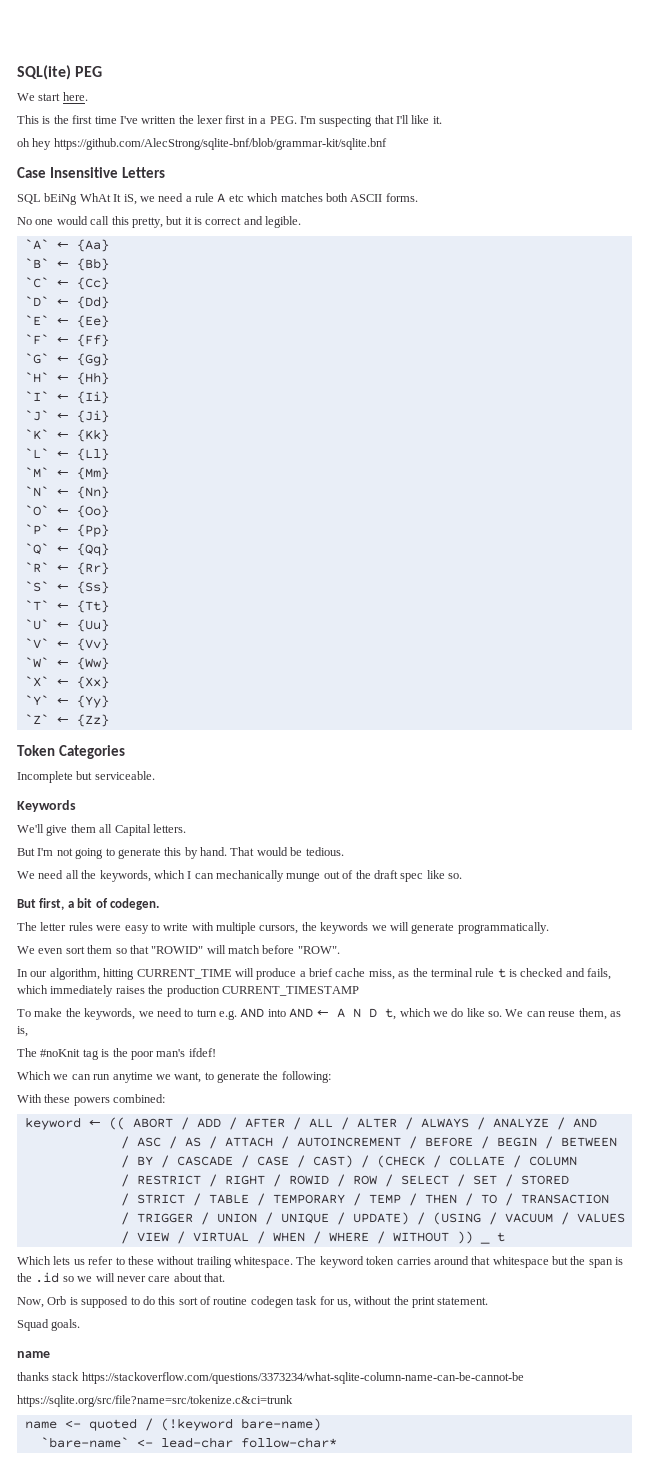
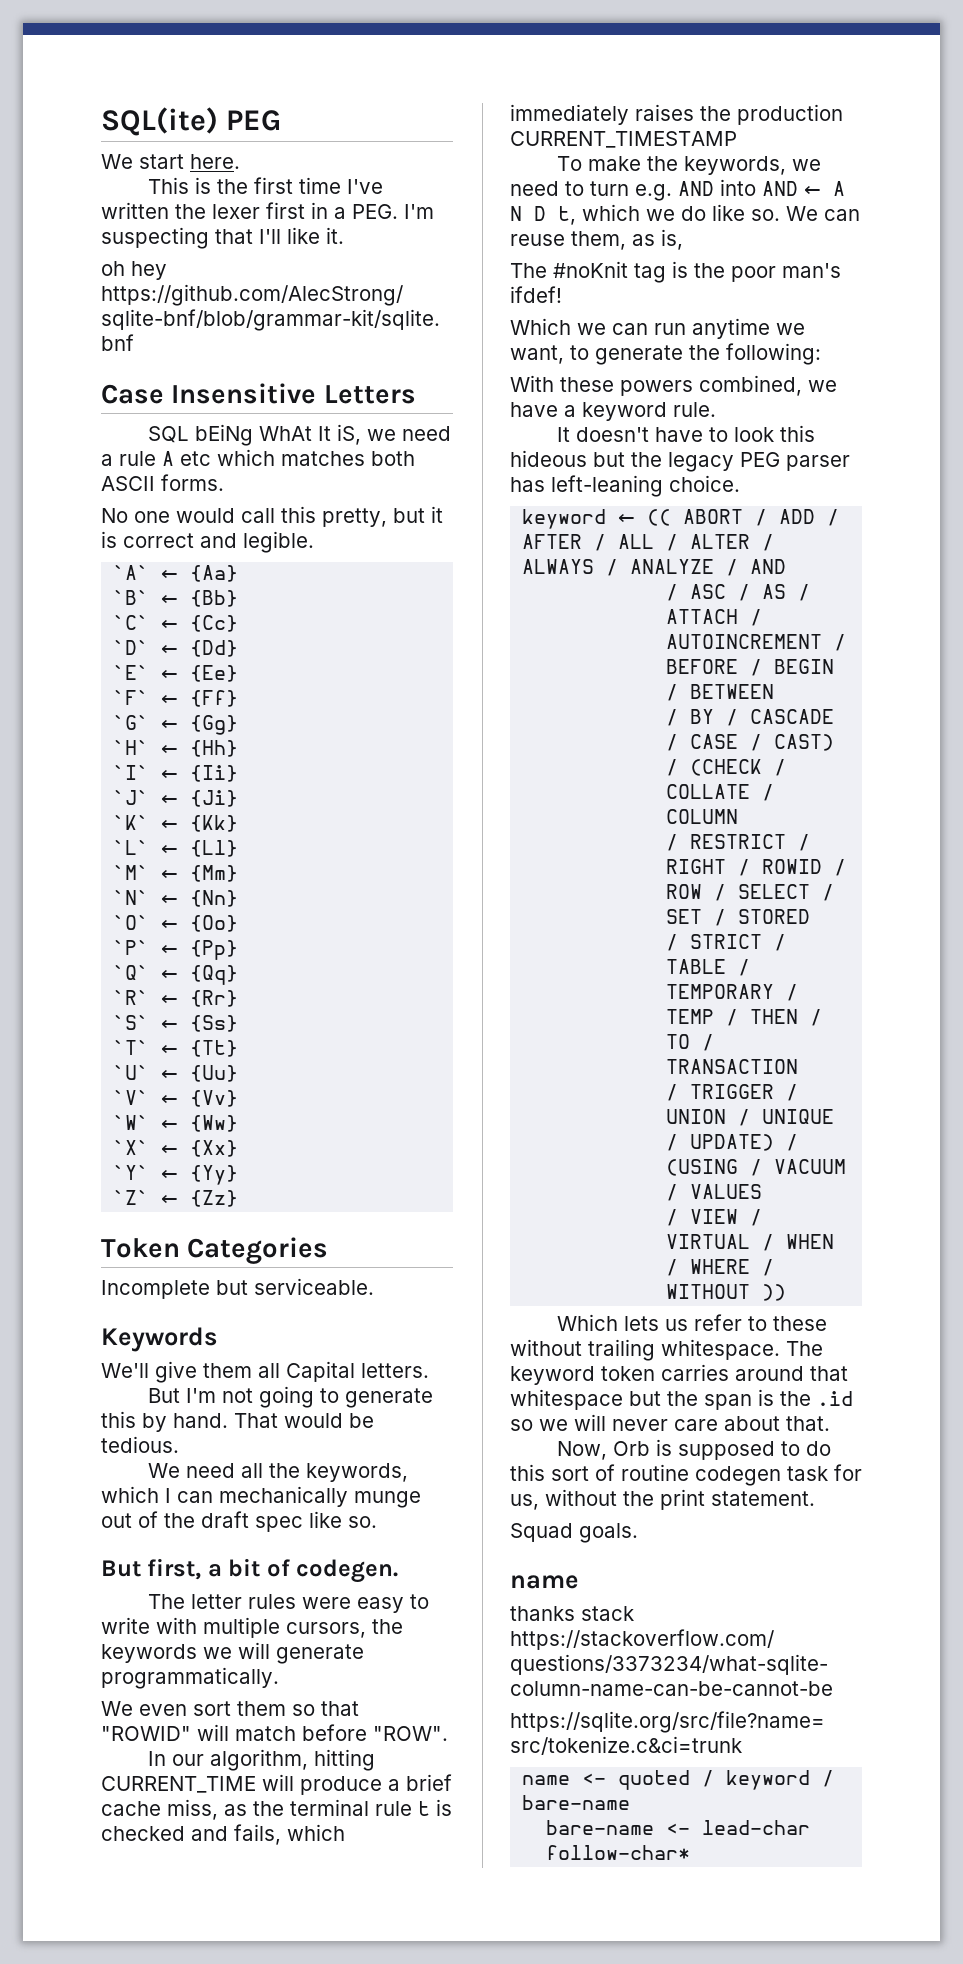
[113,1094,166,1103] combined: -> [699,375,837,396] [510,402,716,421] [556,425,815,442] [510,450,850,472] [510,475,740,497] combined, we have a keyword rule. // It doesn't have to look this hideous but the legacy PEG parser has left-leaning choice.
[479,1232,505,1244] _ t -> (787, 1292) none
[160,1418,321,1431] [40,1437,129,1448] (!keyword bare-name) // `bare-name` -> [726,1770,835,1790] [522,1795,631,1810] [546,1820,655,1835] keyword / bare-name // bare-name

